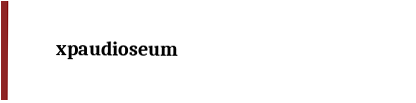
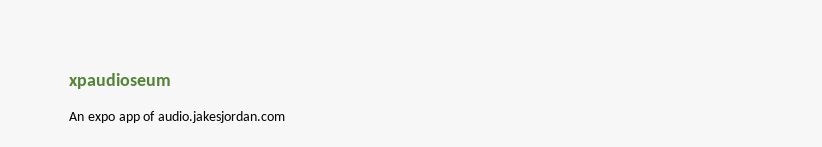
(179, 50) none -> [69,111,286,123] // An expo app of audio.jakesjordan.com

